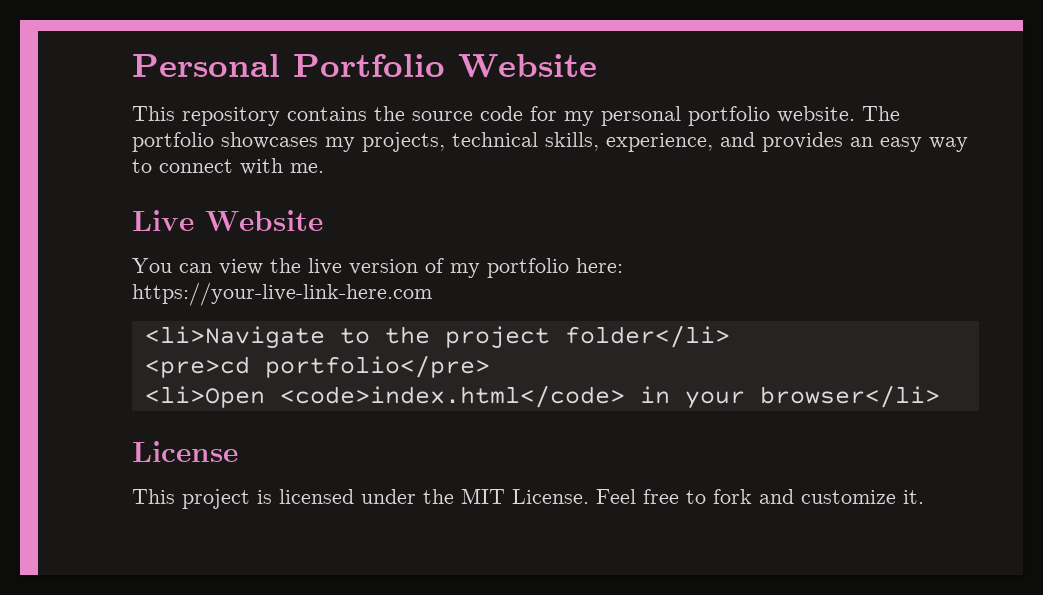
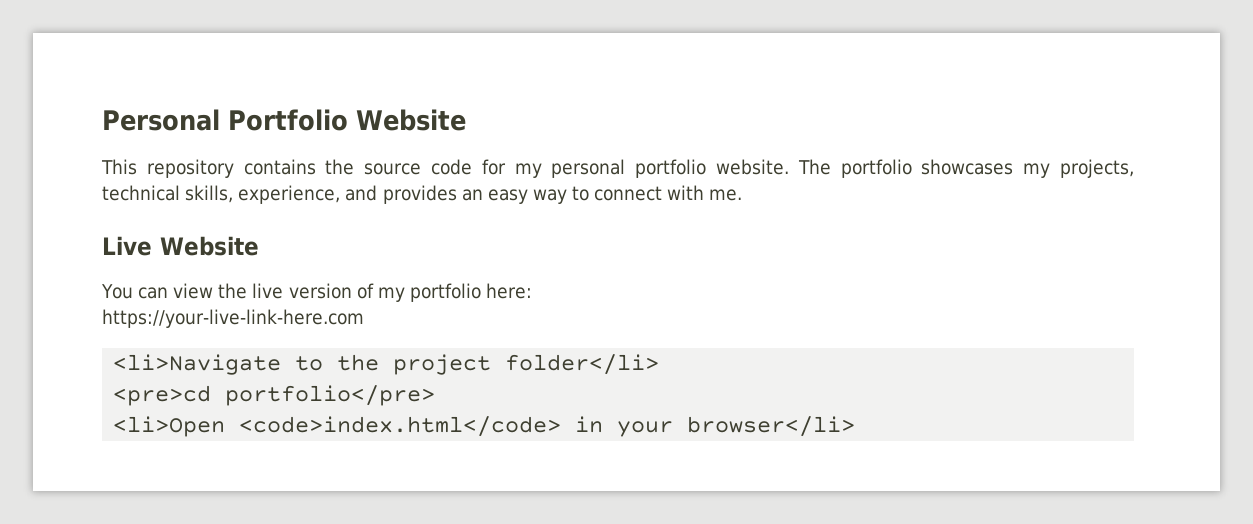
[132,441,238,462] [132,488,924,509] // License // This project is licensed under the MIT License. Feel free to fork and customize it. -> (856, 426) none

